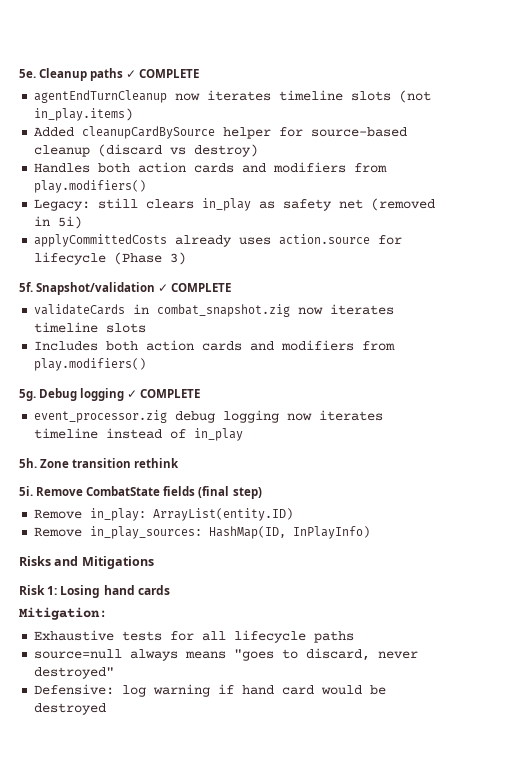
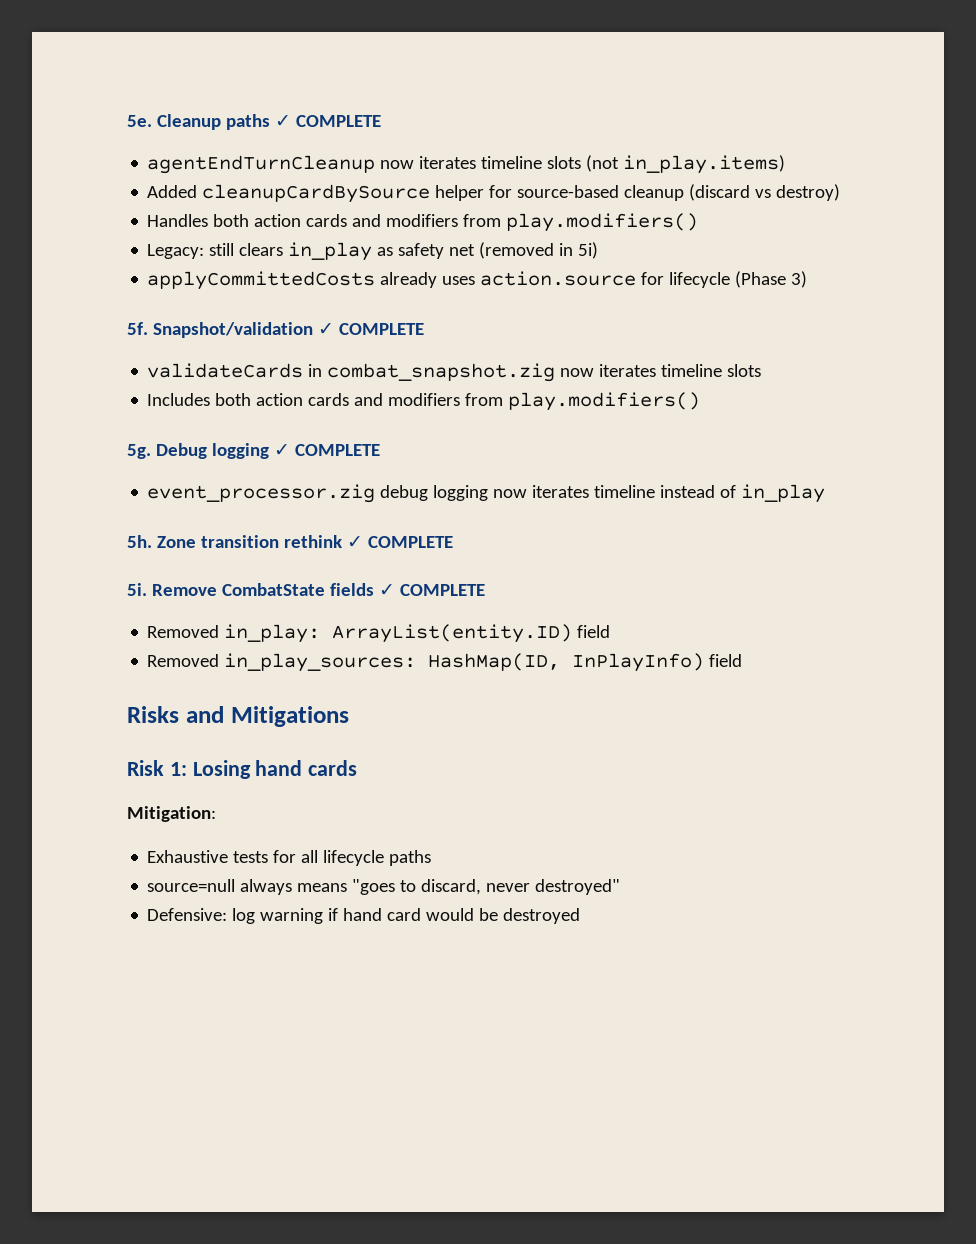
(180, 463) none -> [346,536,453,548] ✓ COMPLETE
[198,486,262,499] [34,509,83,519] (final step) // Remove -> [378,584,485,596] [147,625,220,638] ✓ COMPLETE // Removed
[34,527,83,537] // Remove -> [577,625,611,638] [147,654,220,667] field // Removed
(371, 532) none -> [709,654,743,667] field

